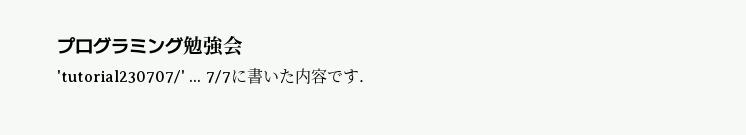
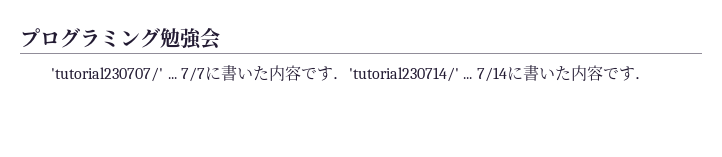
(375, 81) none -> [349,65,651,82] 'tutorial230714/' ... 7/14に書いた内容です．

